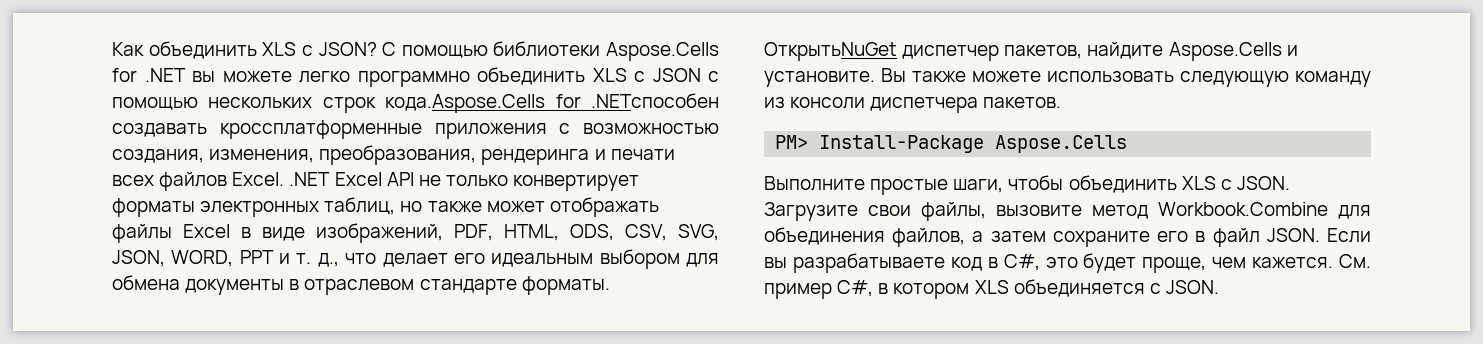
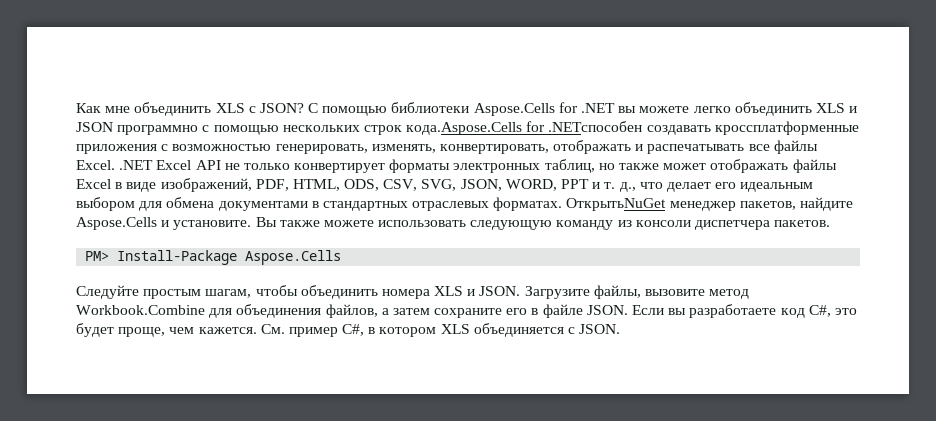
(144, 49) none -> [105,106,131,113] мне
[357,67,701,87] программно объединить XLS с JSON -> [734,102,858,116] [76,122,199,135] объединить XLS и JSON программно
[112,145,675,165] [112,172,228,191] создания, изменения, преобразования, рендеринга и печати всех файлов -> [275,140,818,154] генерировать, изменять, конвертировать, отображать и распечатывать все файлы
[185,276,610,295] [764,42,1000,61] документы в отраслевом стандарте форматы. ОткрытьNuGet диспетчер -> [218,197,736,211] документами в стандартных отраслевых форматах. ОткрытьNuGet менеджер
[764,175,1232,195] Выполните простые шаги, чтобы объединить XLS с -> [76,285,476,299] Следуйте простым шагам, чтобы объединить номера XLS и
[868,205,911,216] свои -> (590, 292) none
[1212,228,1260,247] файл -> [542,304,583,318] файле
[792,253,998,273] разрабатываете код в -> [689,304,805,318] разработаете код

